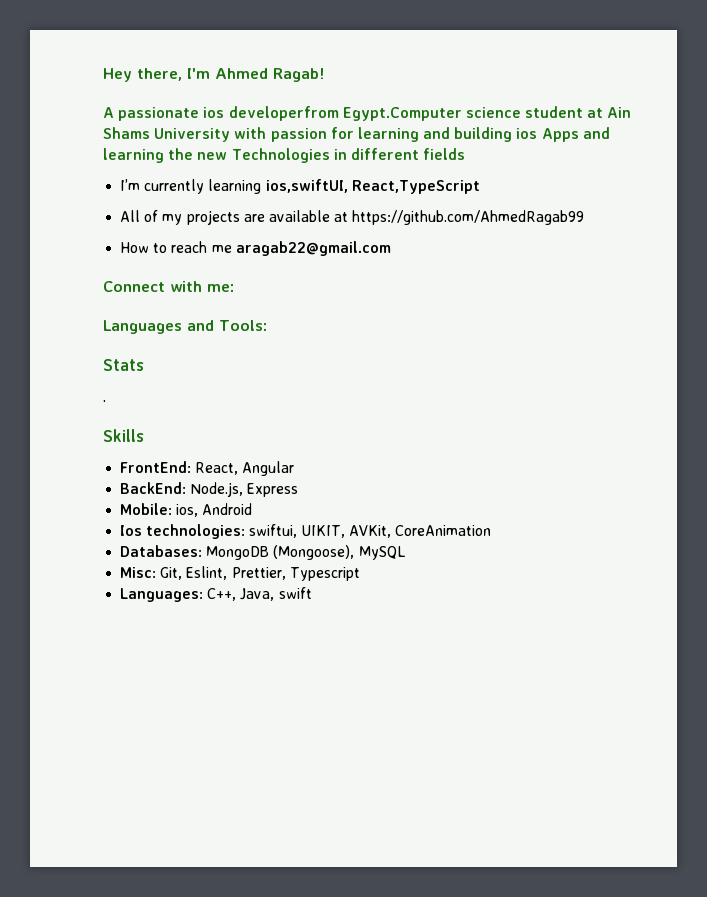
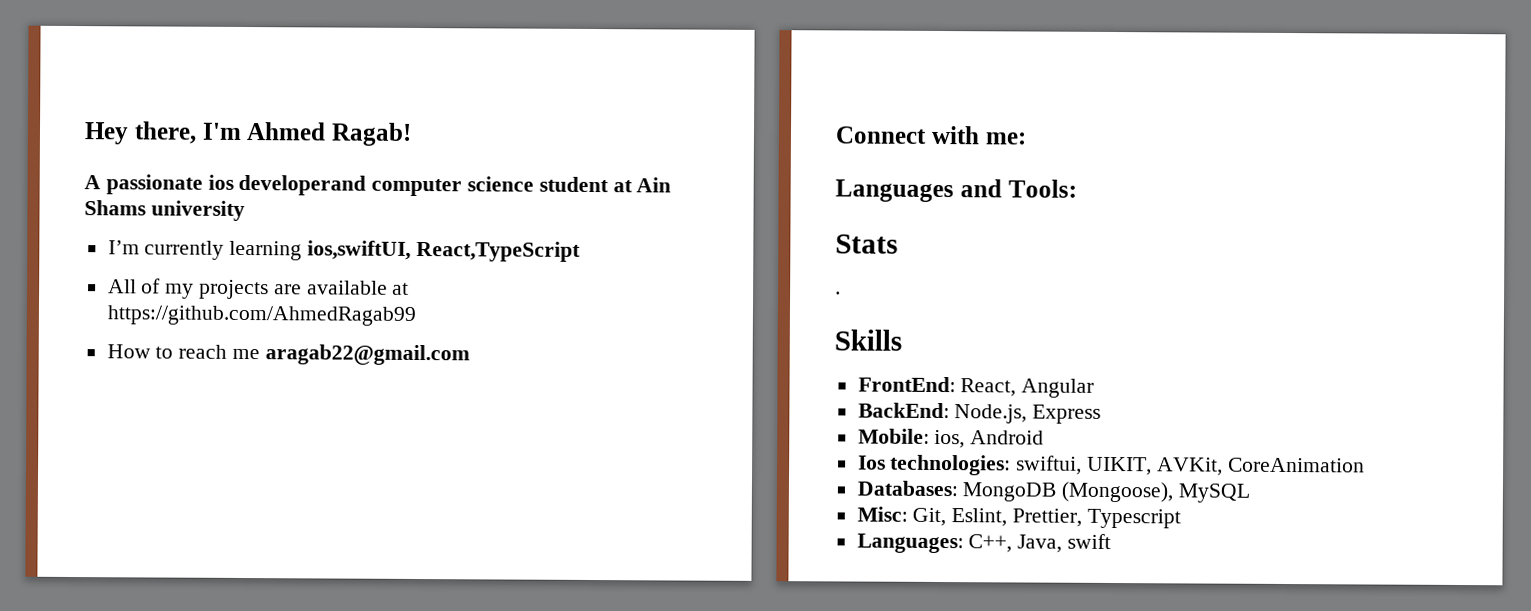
[228,106,462,121] developerfrom Egypt.Computer -> [238,174,463,197] developerand computer
[154,127,610,142] [103,148,466,163] University with passion for learning and building ios Apps and learning the new Technologies in different fields -> [150,200,245,221] university

